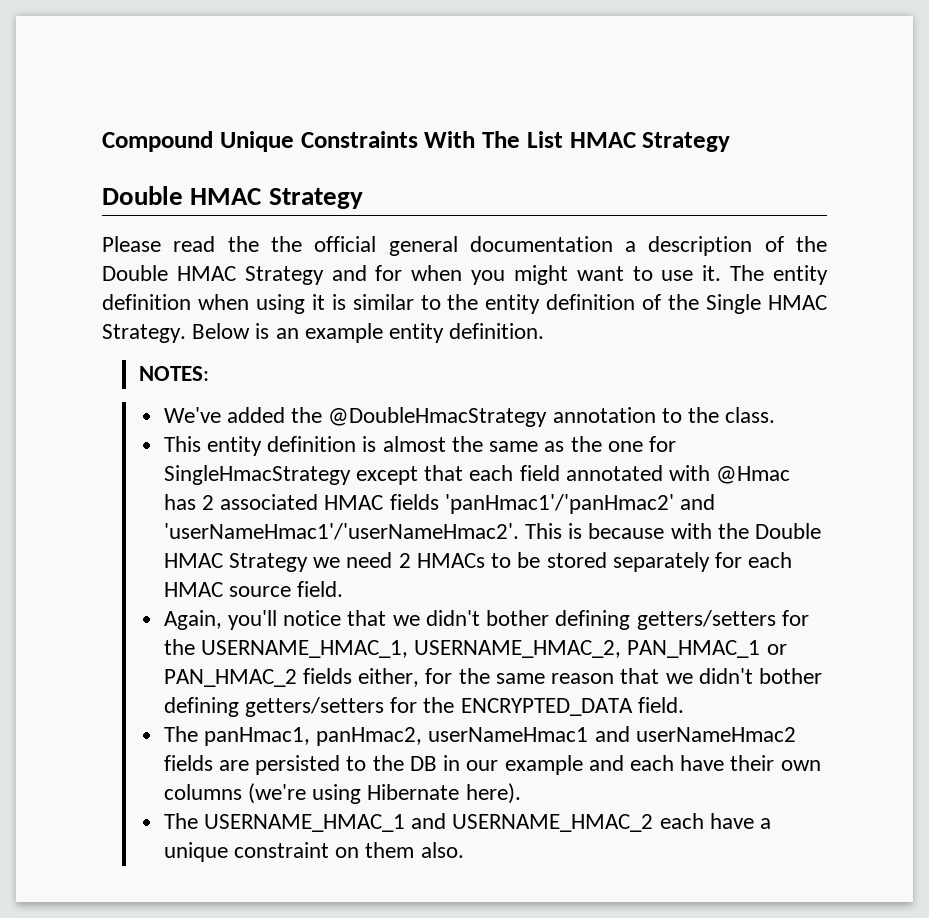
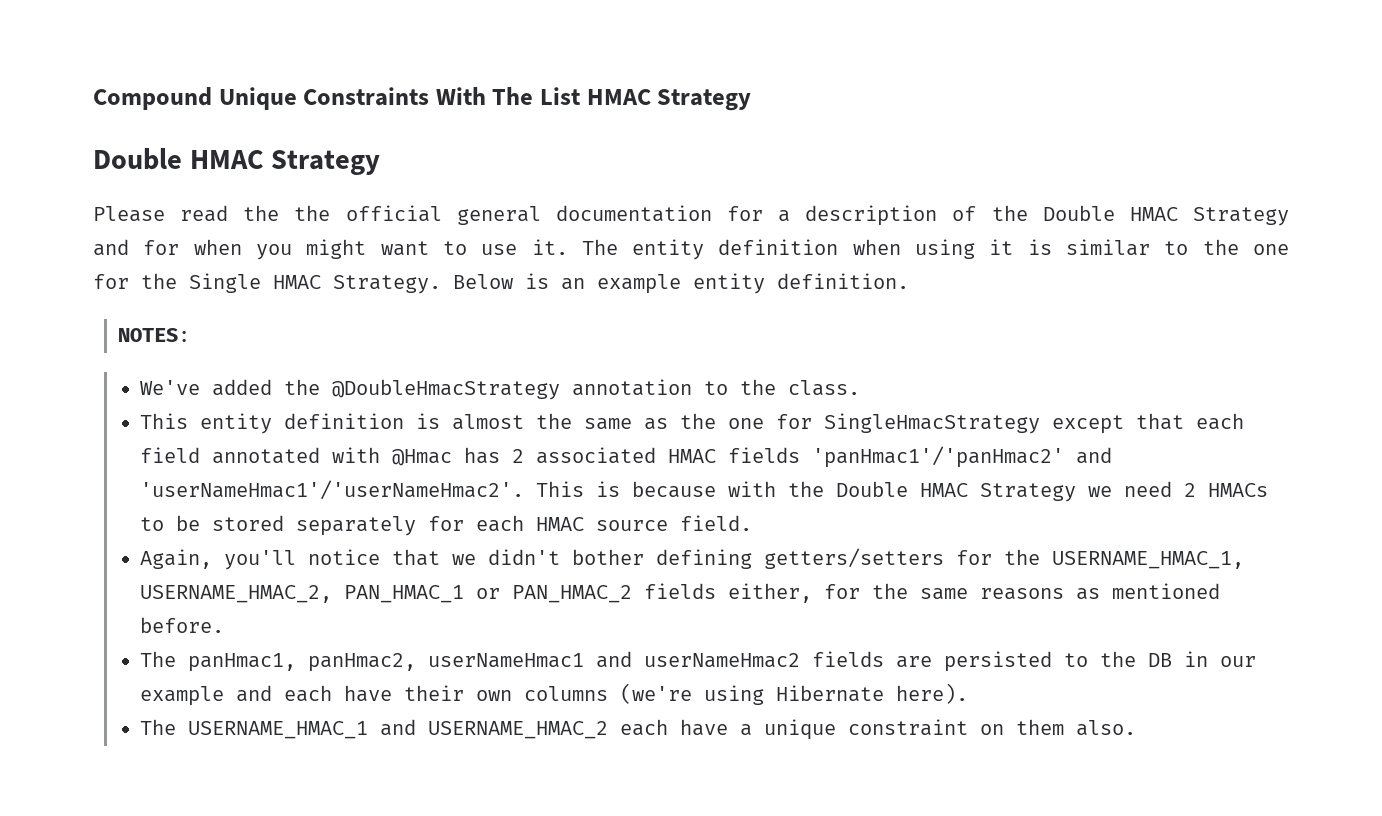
(613, 244) none -> [727,206,763,221] for
[485,294,662,314] entity definition of -> [1252,244,1289,255] [93,274,129,289] one for
[551,668,822,684] [163,697,684,717] reason that we didn't bother defining getters/setters for the ENCRYPTED_DATA field. -> [979,583,1220,600] [139,617,224,633] reasons as mentioned before.

